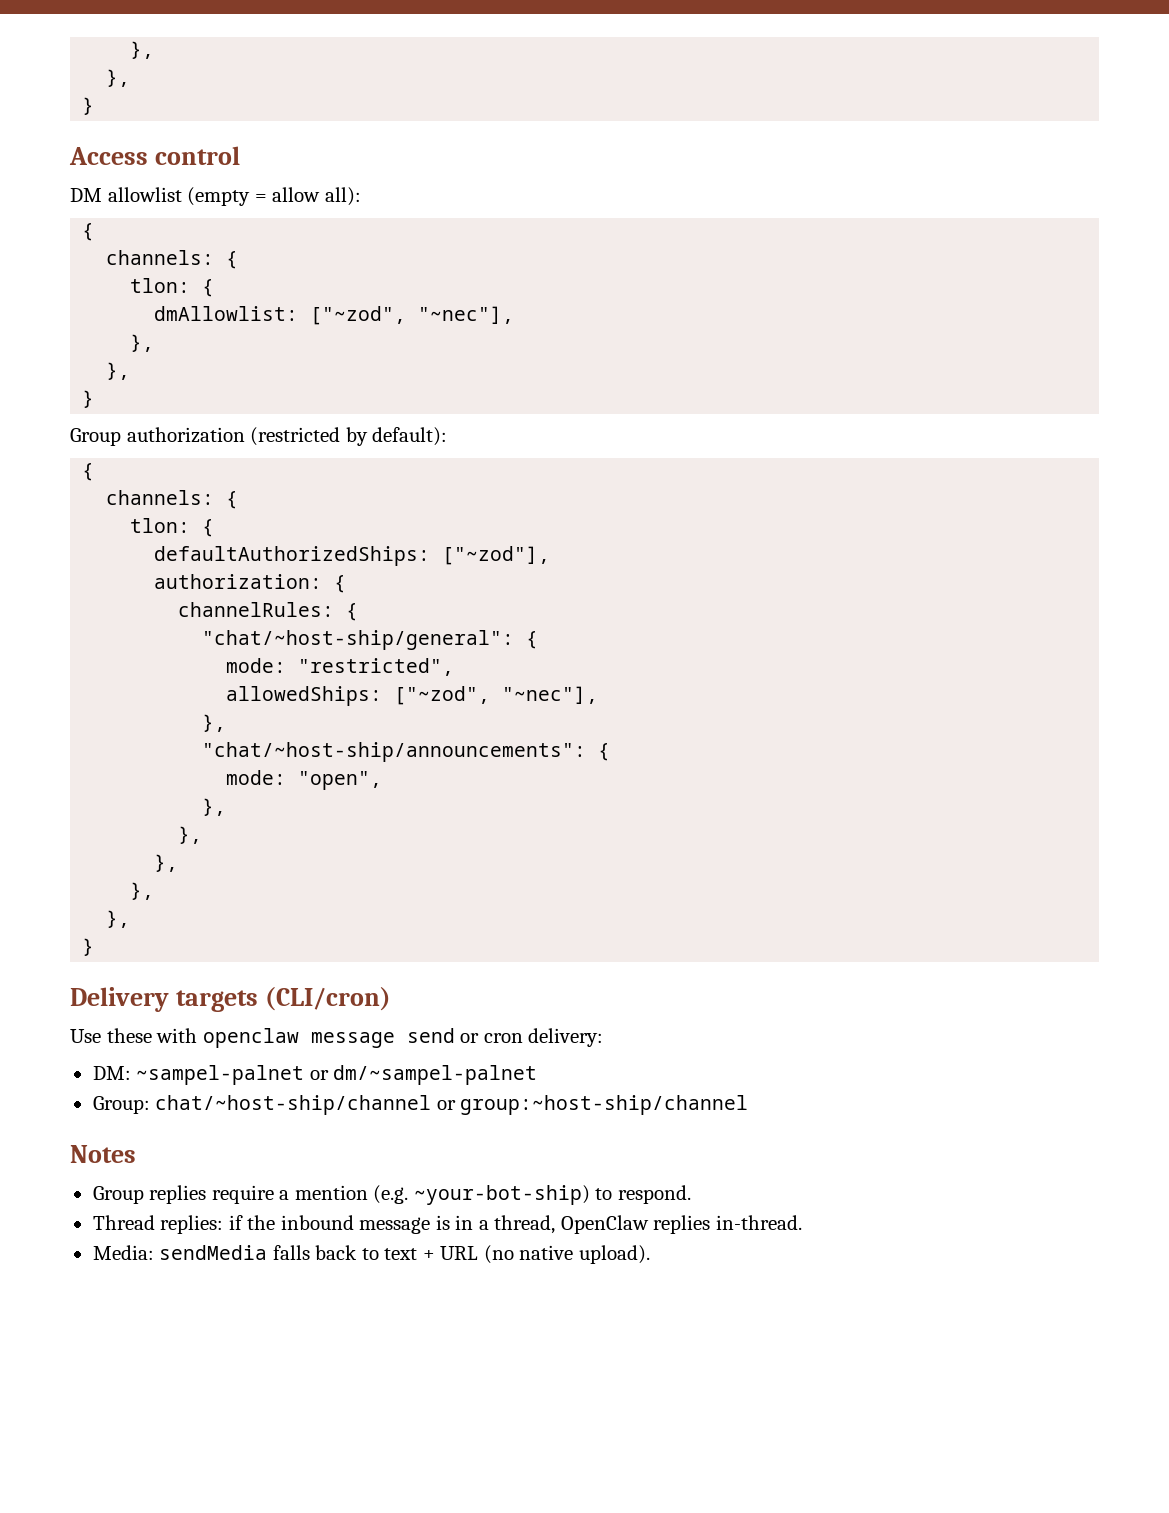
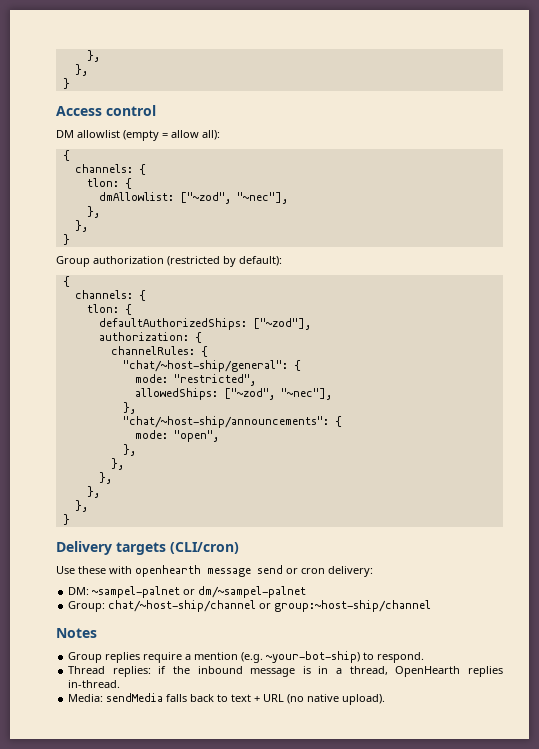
[202,1028,299,1048] openclaw -> [135,565,201,577] openhearth
[560,1215,649,1234] OpenClaw -> [395,666,461,677] OpenHearth

